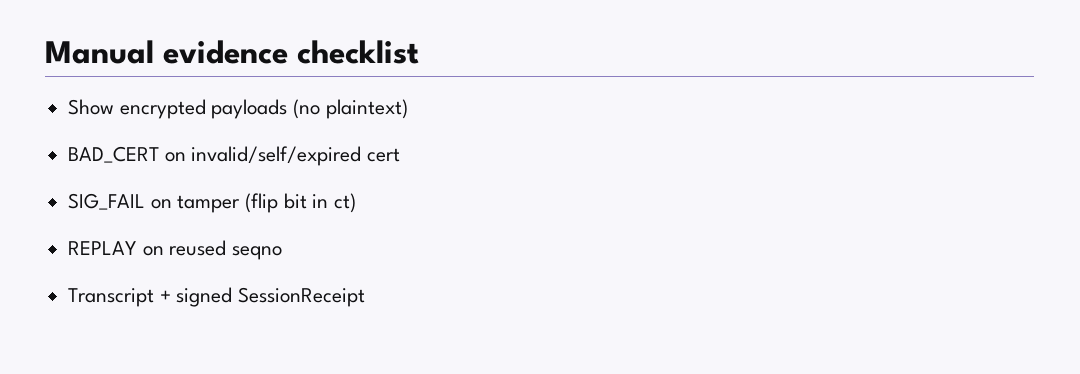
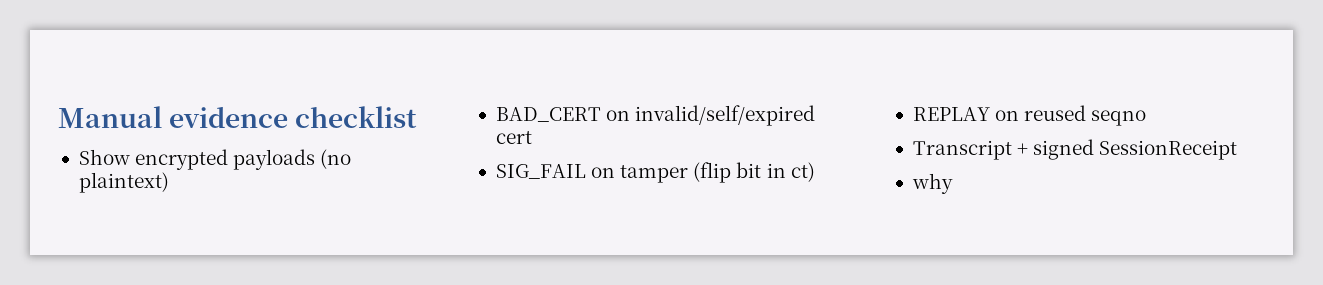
(366, 297) none -> [911,173,953,194] // why

